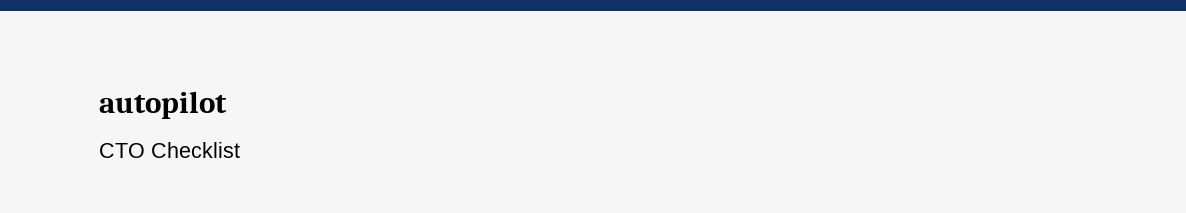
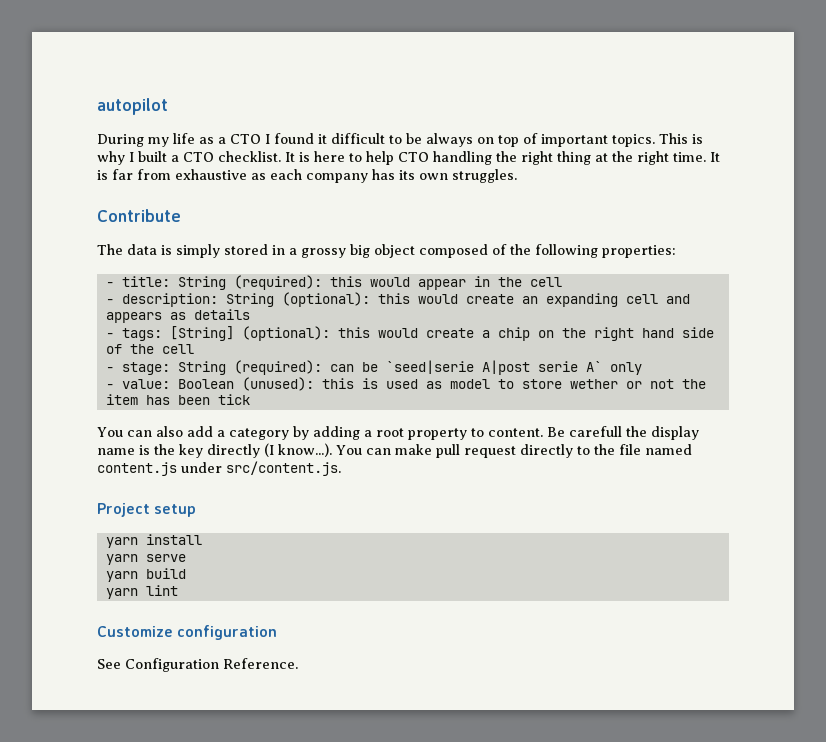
[99,142,240,158] CTO Checklist -> [97,133,703,147] [97,151,720,165] [97,169,517,183] [97,209,181,222] [97,244,676,258] [105,275,562,290] [105,292,690,307] [105,309,250,323] [105,326,714,341] [105,344,194,354] [105,360,642,375] [105,377,706,391] [105,394,250,405] [97,426,699,440] [97,443,692,458] [97,461,341,476] [97,503,197,517] [105,534,202,548] [105,554,186,565] [105,568,186,582] [105,585,178,599] [97,625,278,640] [97,658,298,672] During my life as a CTO I found it difficult to be always on top of important topics. This is why I built a CTO checklist. It is here to help CTO handling the right thing at the right time. It is far from exhaustive as each company has its own struggles. // Contribute // The data is simply stored in a grossy big object composed of the following properties: // - title: String (required): this would appear in the cell // - description: String (optional): this would create an expanding cell and appears as details // - tags: [String] (optional): this would create a chip on the right hand side of the cell // - stage: String (required): can be `seed|serie A|post serie A` only // - value: Boolean (unused): this is used as model to store wether or not the item has been tick // You can also add a category by adding a root property to content. Be carefull the display name is the key directly (I know...). You can make pull request directly to the file named content.js under src/content.js. // Project setup // yarn install // yarn serve // yarn build // yarn lint // Customize configuration // See Configuration Reference.

